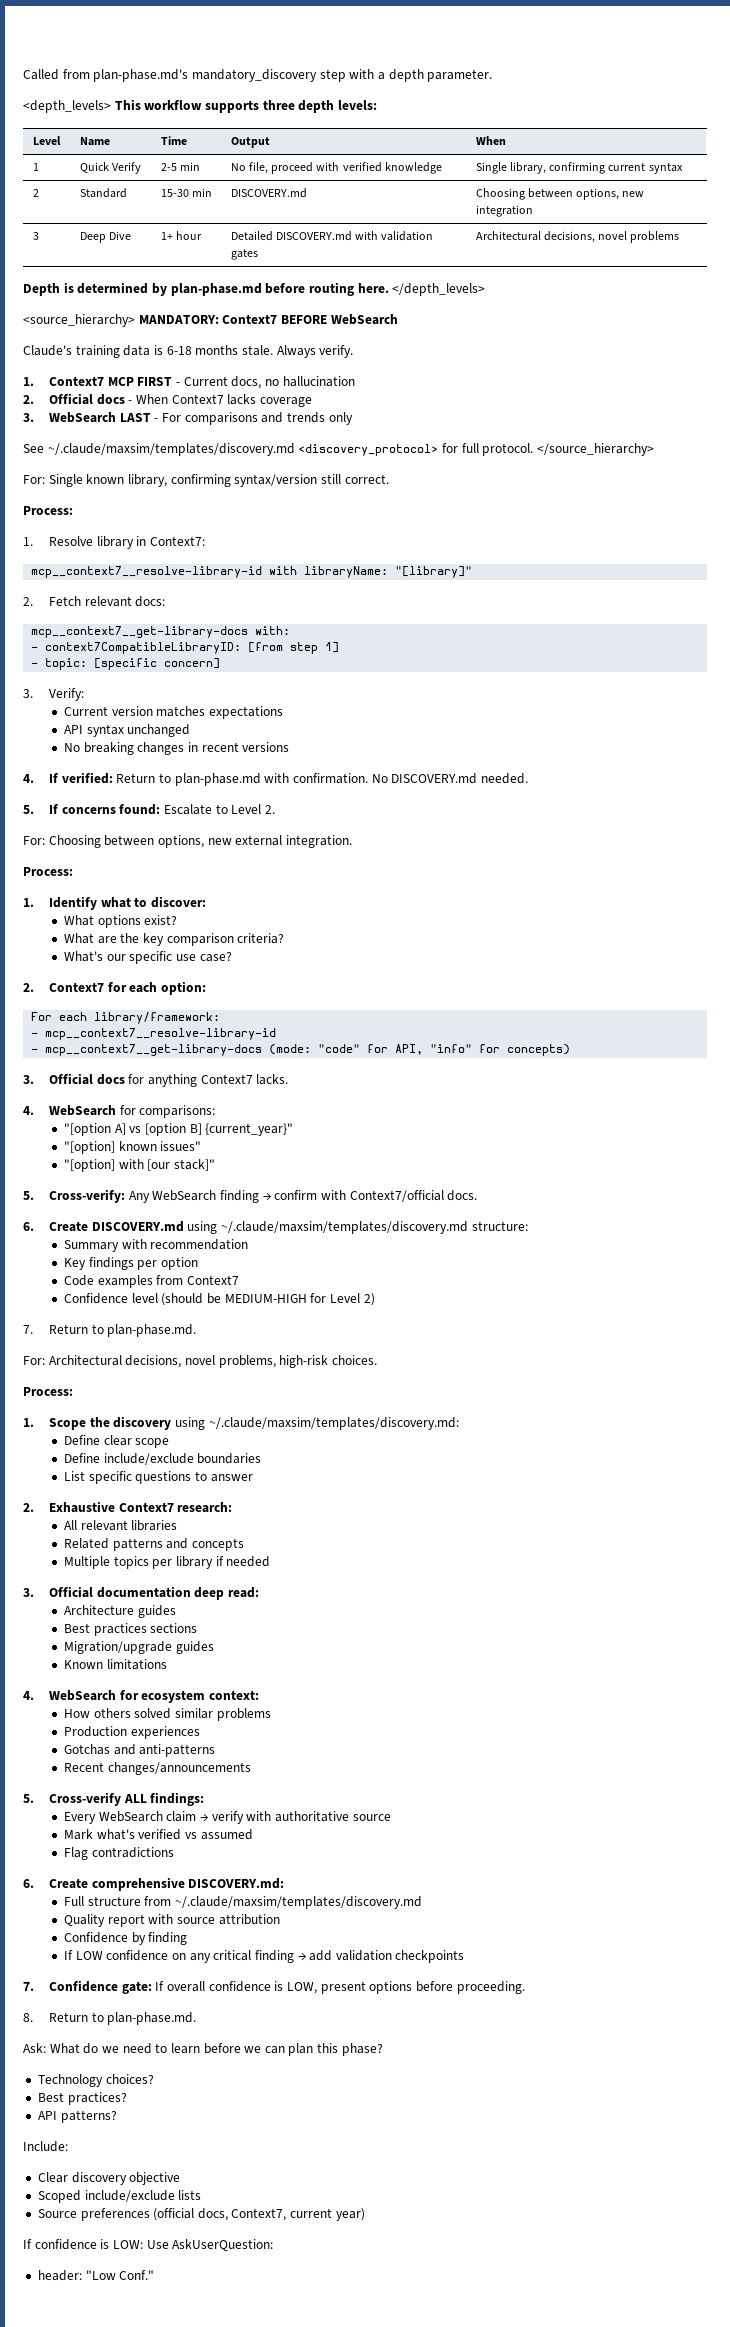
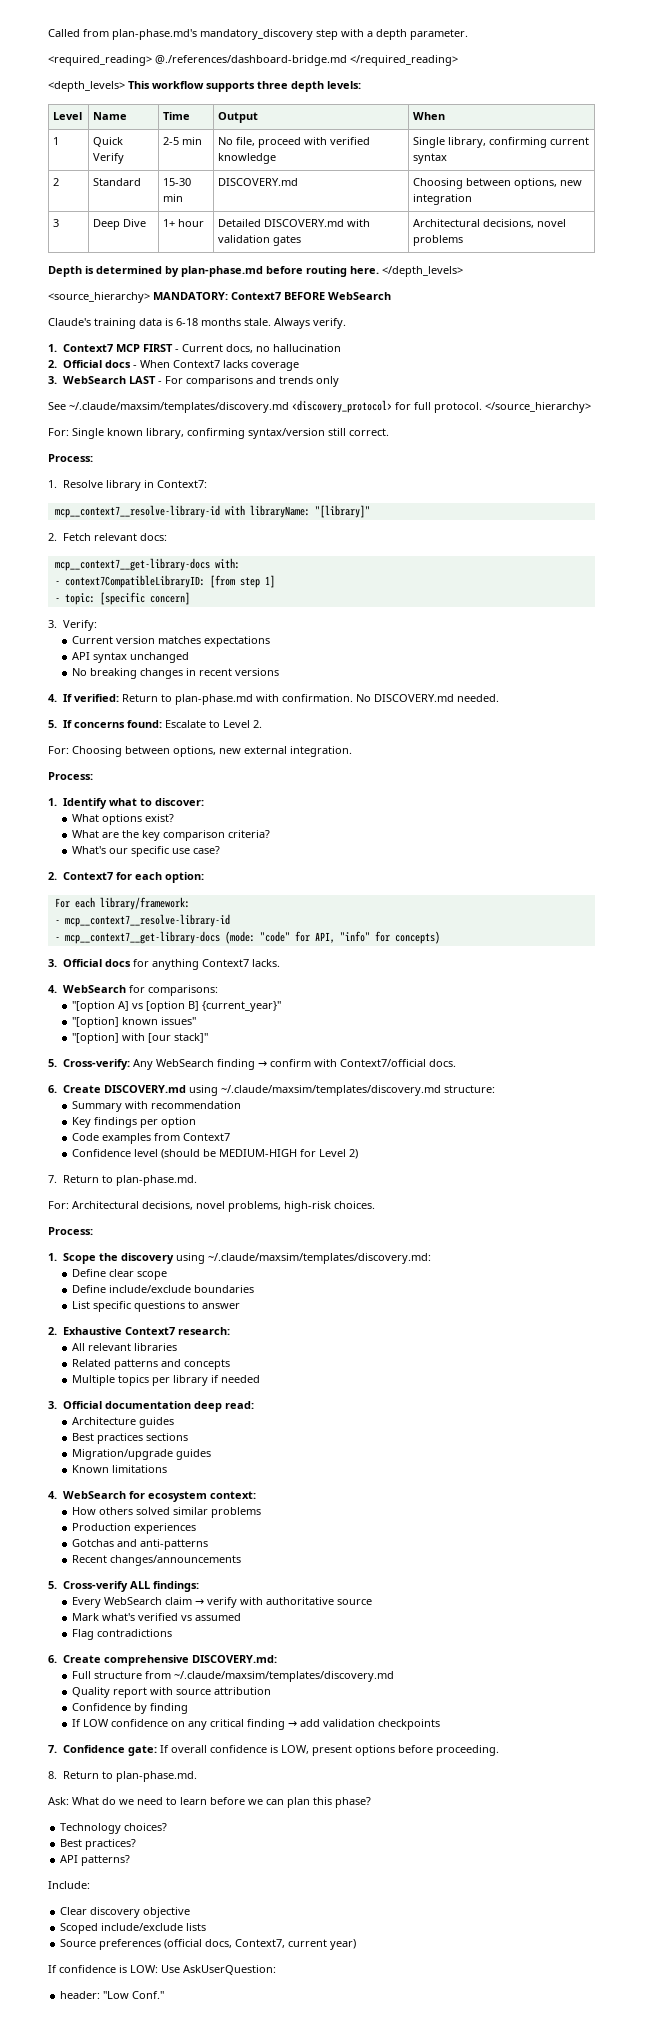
(493, 75) none -> [48,55,458,66] // <required_reading> @./references/dashboard-bridge.md </required_reading>

